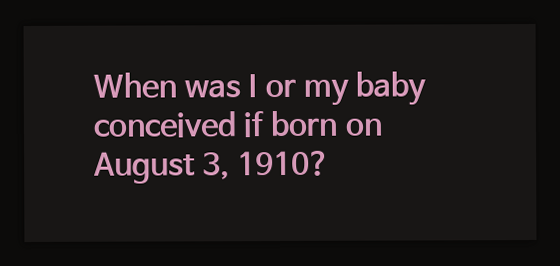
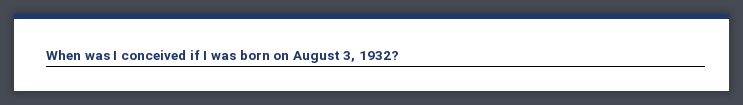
[264,71,427,106] [93,111,266,138] or my baby conceived if -> [120,50,236,60] conceived if I was
[237,150,332,177] 1910? -> [359,51,400,60] 1932?

